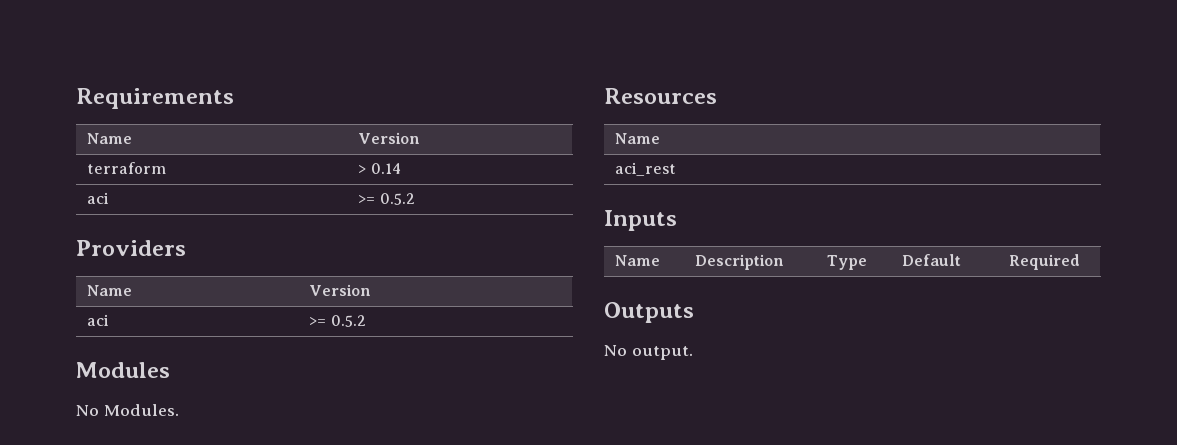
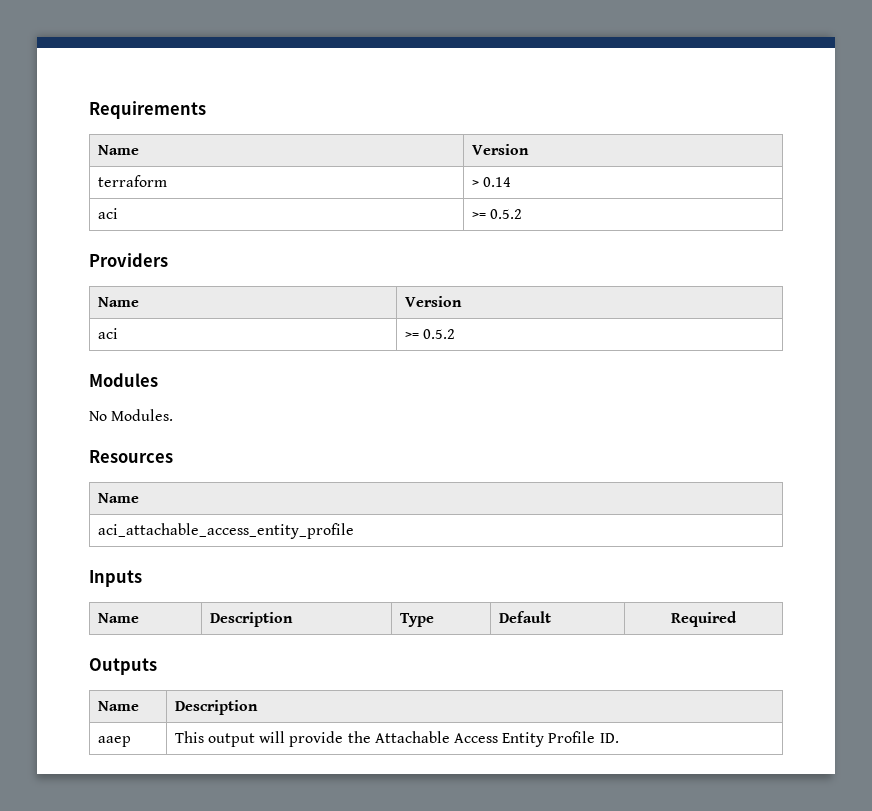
[615,162,677,176] aci_rest -> [97,523,354,539] aci_attachable_access_entity_profile
[604,345,693,360] // No output. -> [97,701,139,711] [174,700,258,715] [97,736,131,747] [174,731,619,747] // Name | Description // aaep | This output will provide the Attachable Access Entity Profile ID.

